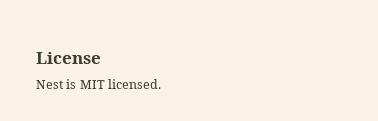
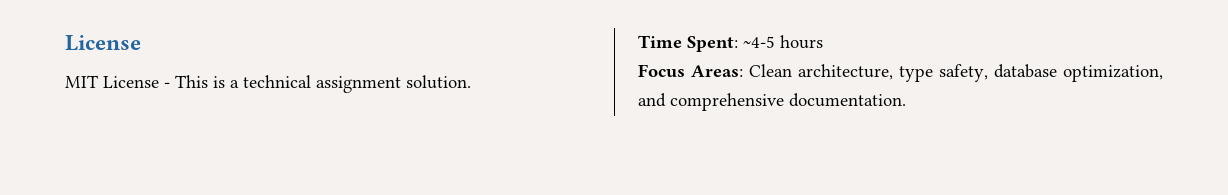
[36,79,162,89] Nest is MIT licensed. -> [65,75,471,93] [638,35,823,52] [638,64,1163,82] [638,93,906,111] MIT License - This is a technical assignment solution. // Time Spent: ~4-5 hours // Focus Areas: Clean architecture, type safety, database optimization, and comprehensive documentation.

